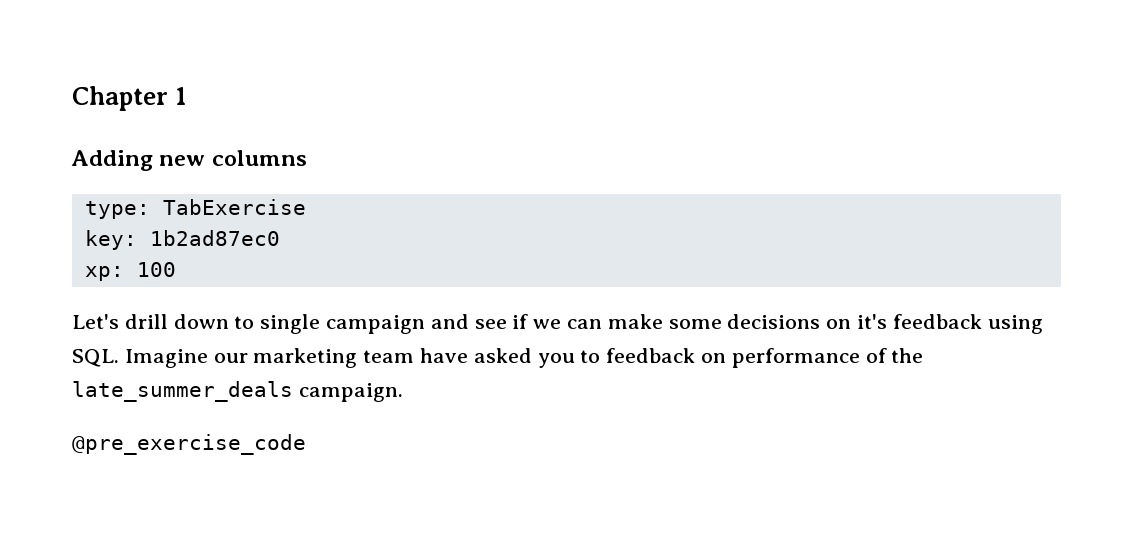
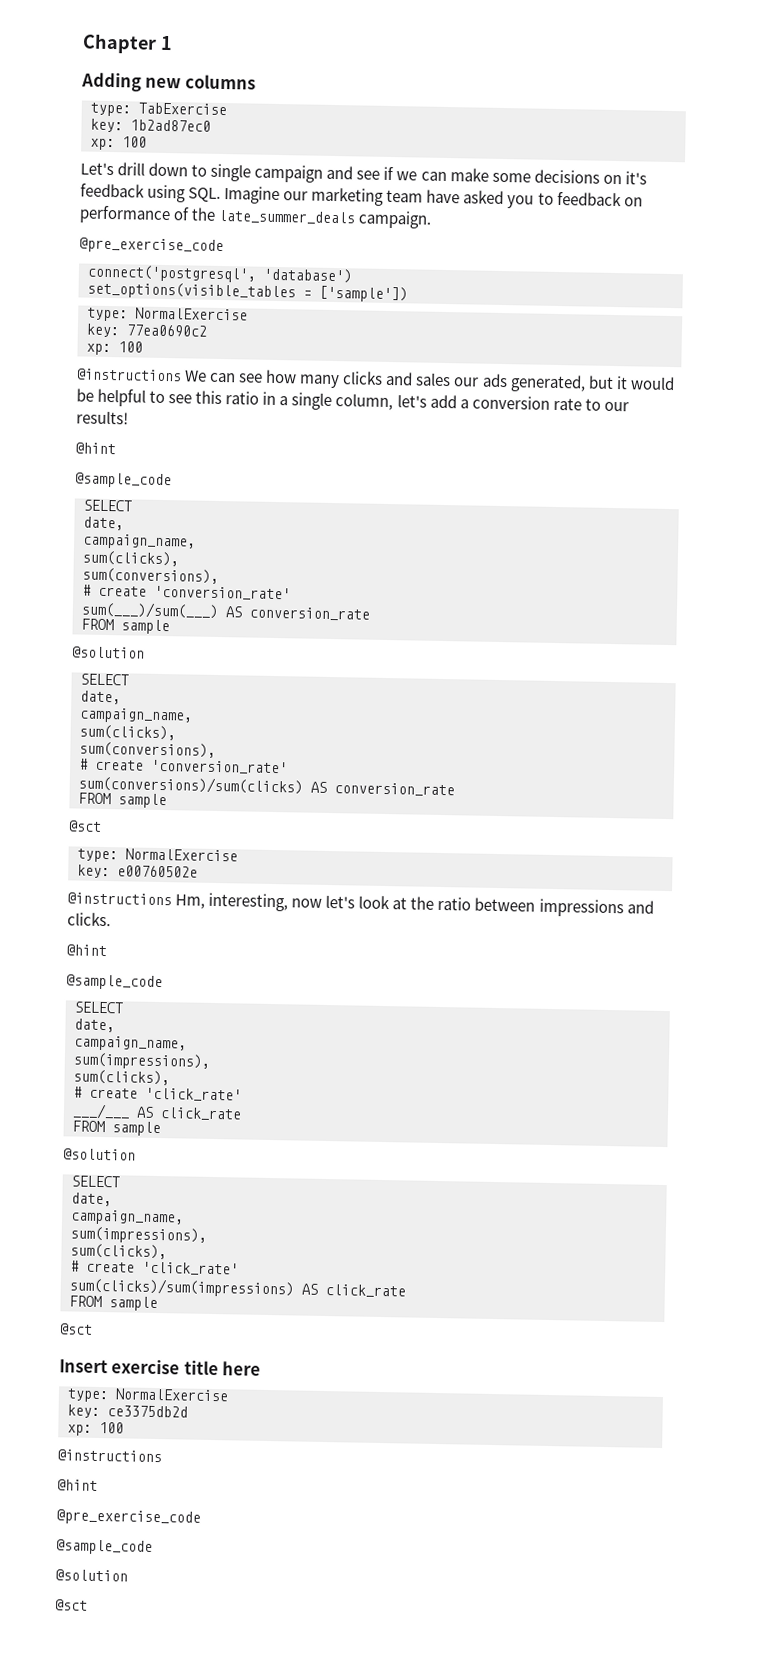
(306, 444) none -> [87,264,353,284] [87,281,408,303] [87,307,248,322] [86,323,207,338] [86,341,143,356] [76,368,675,393] [76,388,629,412] [76,410,129,425] [75,442,116,455] [75,472,172,489] [83,499,132,512] [83,516,124,531] [83,533,196,550] [82,550,179,567] [82,567,219,584] [82,584,291,601] [81,601,370,621] [81,618,170,635] [72,646,145,659] [80,673,129,686] [80,690,121,705] [79,707,193,724] [79,724,176,741] [79,741,216,758] [79,758,288,775] [78,775,455,797] [78,792,167,809] [68,820,102,832] [77,848,238,863] [77,864,198,879] [67,892,654,918] [67,912,111,927] [66,944,107,957] [66,974,163,991] [74,1001,123,1014] [74,1018,115,1033] [74,1035,187,1052] [73,1052,210,1070] [73,1069,170,1086] [73,1086,242,1102] [72,1103,242,1121] [72,1120,161,1137] [63,1148,136,1161] [71,1175,120,1188] [71,1192,112,1207] [70,1209,184,1226] [70,1226,207,1244] [70,1243,167,1260] [70,1260,239,1276] [69,1277,406,1298] [69,1295,158,1312] [59,1323,93,1335] [59,1359,262,1376] [67,1388,229,1403] [67,1404,188,1419] [67,1422,124,1436] [57,1449,162,1463] [57,1479,98,1491] [56,1509,201,1526] [56,1539,153,1555] [55,1569,128,1582] [55,1599,88,1611] // connect('postgresql', 'database') // set_options(visible_tables = ['sample']) // type: NormalExercise // key: 77ea0690c2 // xp: 100 // @instructions We can see how many clicks and sales our ads generated, but it would be helpful to see this ratio in a single column, let's add a conversion rate to our results! // @hint // @sample_code // SELECT // date, // campaign_name, // sum(clicks), // sum(conversions), // # create 'conversion_rate' // sum(___)/sum(___) AS conversion_rate // FROM sample // @solution // SELECT // date, // campaign_name, // sum(clicks), // sum(conversions), // # create 'conversion_rate' // sum(conversions)/sum(clicks) AS conversion_rate // FROM sample // @sct // type: NormalExercise // key: e00760502e // @instructions Hm, interesting, now let's look at the ratio between impressions and clicks. // @hint // @sample_code // SELECT // date, // campaign_name, // sum(impressions), // sum(clicks), // # create 'click_rate' // ___/___ AS click_rate // FROM sample // @solution // SELECT // date, // campaign_name, // sum(impressions), // sum(clicks), // # create 'click_rate' // sum(clicks)/sum(impressions) AS click_rate // FROM sample // @sct // Insert exercise title here // type: NormalExercise // key: ce3375db2d // xp: 100 // @instructions // @hint // @pre_exercise_code // @sample_code // @solution // @sct

